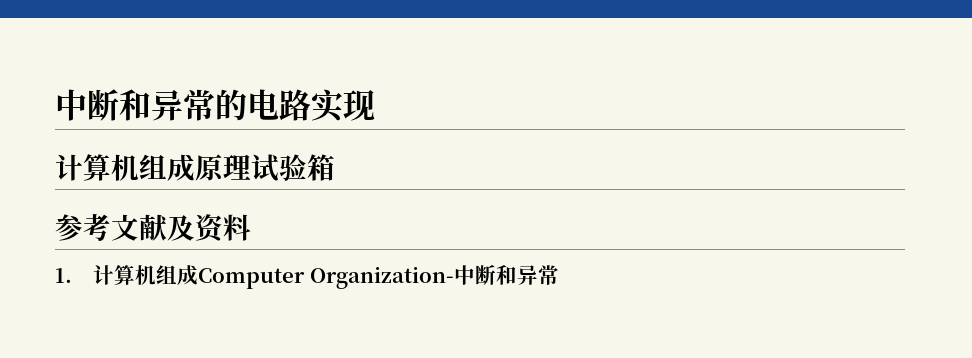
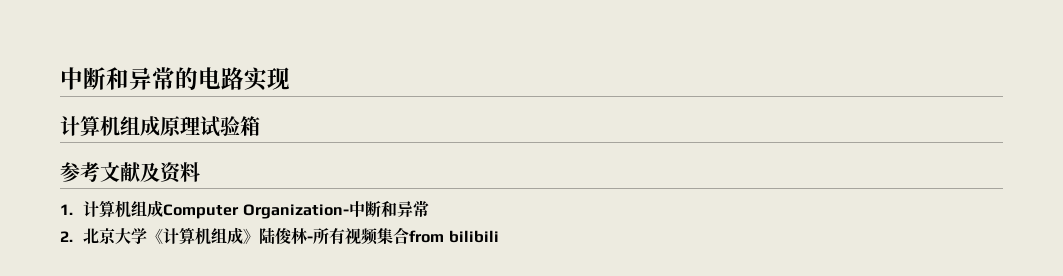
(559, 275) none -> [60,227,499,245] // 2.北京大学《计算机组成》陆俊林-所有视频集合from bilibili

